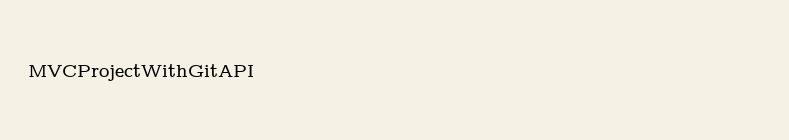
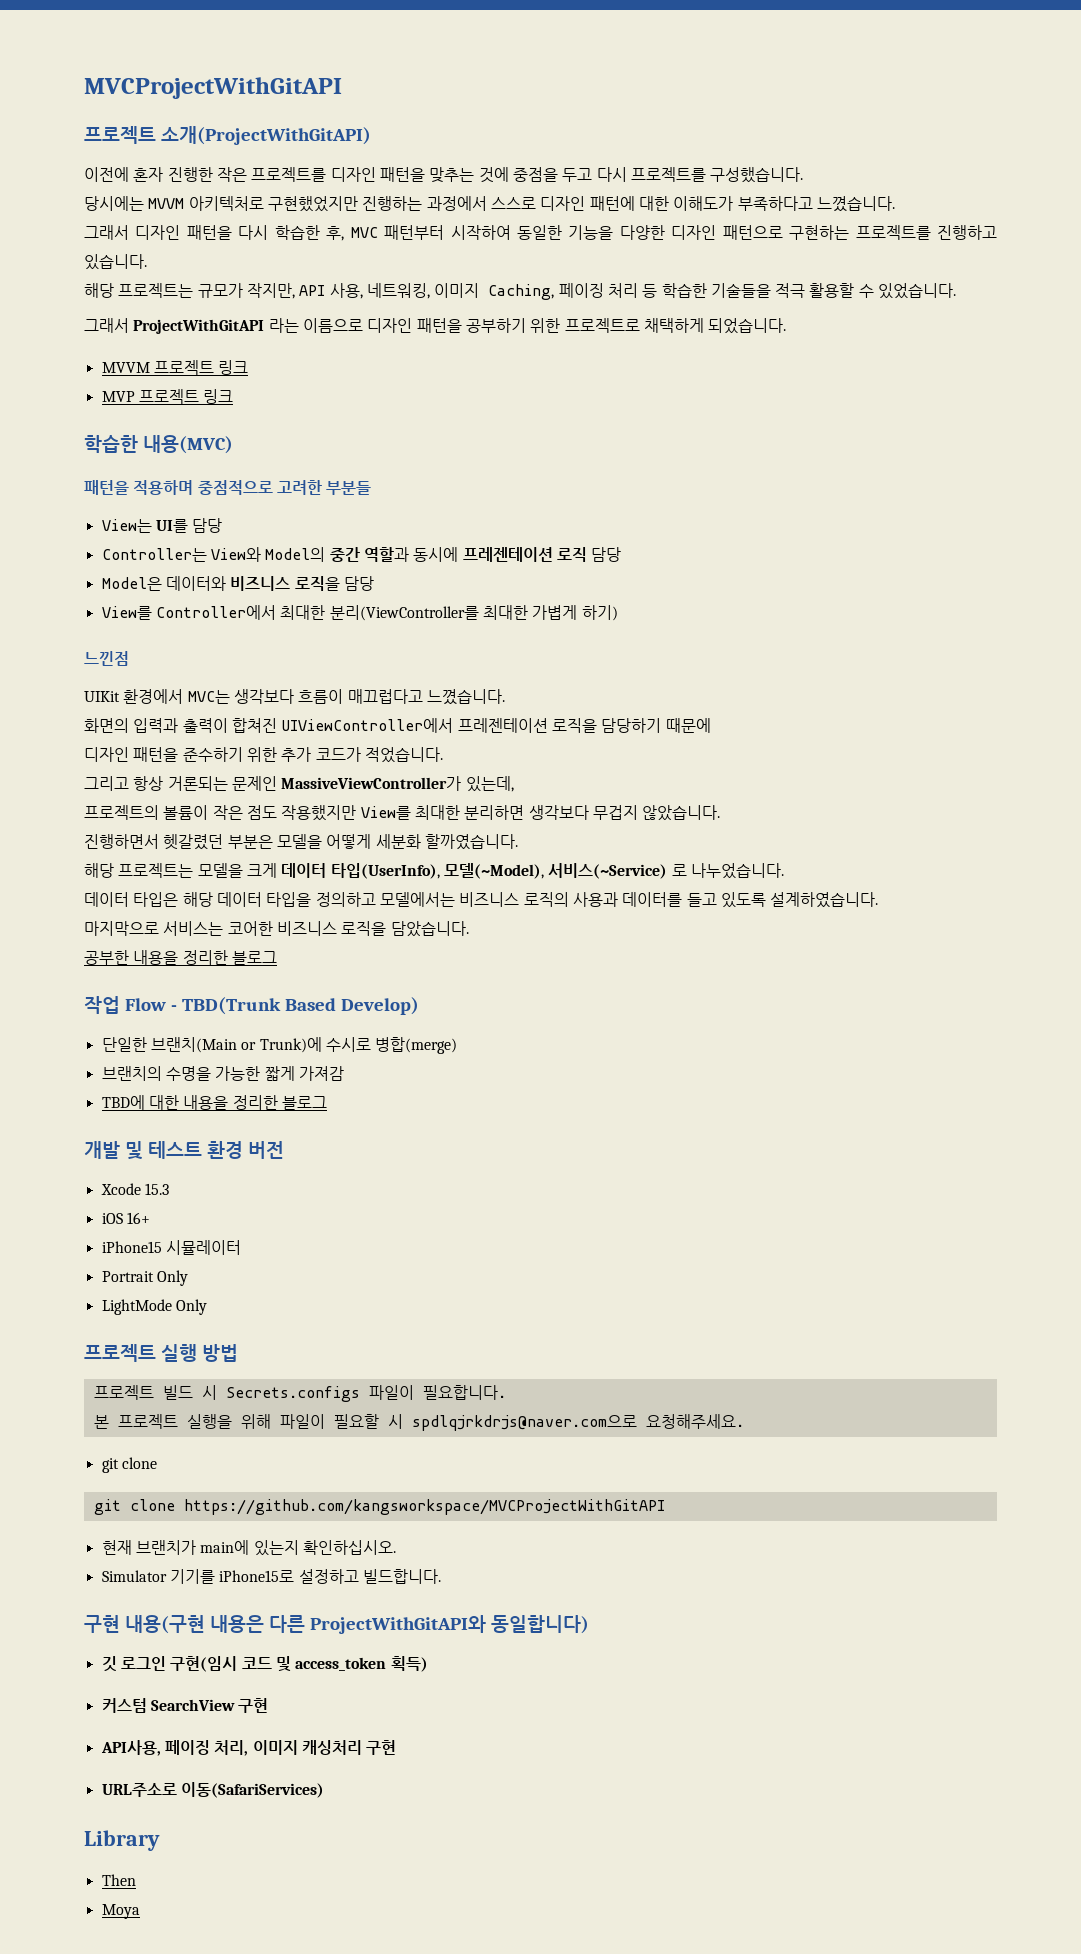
(254, 72) none -> [84,126,371,145] [84,167,804,183] [84,196,895,212] [84,225,997,241] [84,254,147,270] [84,283,957,300] [84,318,787,334] [101,360,249,375] [101,389,234,404] [84,435,233,454] [84,480,372,495] [101,518,223,533] [101,547,622,562] [101,576,374,591] [101,605,618,621] [84,651,129,666] [84,689,505,705] [84,718,711,733] [84,747,443,763] [84,776,514,792] [84,805,721,821] [84,834,518,850] [84,863,784,879] [84,892,879,908] [84,921,469,937] [84,950,277,965] [84,996,419,1015] [101,1037,458,1054] [101,1066,344,1081] [101,1095,327,1110] [84,1141,284,1160] [100,1183,169,1195] [101,1212,150,1224] [101,1240,241,1255] [101,1270,188,1286] [101,1299,207,1315] [84,1344,238,1362] [93,1385,506,1402] [93,1414,744,1431] [101,1457,157,1473] [93,1499,665,1515] [101,1540,396,1556] [101,1569,441,1584] [84,1615,589,1634] [101,1656,428,1672] [101,1698,269,1713] [100,1740,397,1756] [101,1782,324,1798] [84,1830,160,1851] [101,1874,136,1886] [101,1904,140,1919] // 프로젝트 소개(ProjectWithGitAPI) // 이전에 혼자 진행한 작은 프로젝트를 디자인 패턴을 맞추는 것에 중점을 두고 다시 프로젝트를 구성했습니다. // 당시에는 MVVM 아키텍처로 구현했었지만 진행하는 과정에서 스스로 디자인 패턴에 대한 이해도가 부족하다고 느꼈습니다. // 그래서 디자인 패턴을 다시 학습한 후, MVC 패턴부터 시작하여 동일한 기능을 다양한 디자인 패턴으로 구현하는 프로젝트를 진행하고 있습니다. // 해당 프로젝트는 규모가 작지만, API 사용, 네트워킹, 이미지 Caching, 페이징 처리 등 학습한 기술들을 적극 활용할 수 있었습니다. // 그래서 ProjectWithGitAPI 라는 이름으로 디자인 패턴을 공부하기 위한 프로젝트로 채택하게 되었습니다. // MVVM 프로젝트 링크 // MVP 프로젝트 링크 // 학습한 내용(MVC) // 패턴을 적용하며 중점적으로 고려한 부분들 // View는 UI를 담당 // Controller는 View와 Model의 중간 역할과 동시에 프레젠테이션 로직 담당 // Model은 데이터와 비즈니스 로직을 담당 // View를 Controller에서 최대한 분리(ViewController를 최대한 가볍게 하기) // 느낀점 // UIKit 환경에서 MVC는 생각보다 흐름이 매끄럽다고 느꼈습니다. // 화면의 입력과 출력이 합쳐진 UIViewController에서 프레젠테이션 로직을 담당하기 때문에 // 디자인 패턴을 준수하기 위한 추가 코드가 적었습니다. // 그리고 항상 거론되는 문제인 MassiveViewController가 있는데, // 프로젝트의 볼륨이 작은 점도 작용했지만 View를 최대한 분리하면 생각보다 무겁지 않았습니다. // 진행하면서 헷갈렸던 부분은 모델을 어떻게 세분화 할까였습니다. // 해당 프로젝트는 모델을 크게 데이터 타입(UserInfo), 모델(~Model), 서비스(~Service) 로 나누었습니다. // 데이터 타입은 해당 데이터 타입을 정의하고 모델에서는 비즈니스 로직의 사용과 데이터를 들고 있도록 설계하였습니다. // 마지막으로 서비스는 코어한 비즈니스 로직을 담았습니다. // 공부한 내용을 정리한 블로그 // 작업 Flow - TBD(Trunk Based Develop) // 단일한 브랜치(Main or Trunk)에 수시로 병합(merge) // 브랜치의 수명을 가능한 짧게 가져감 // TBD에 대한 내용을 정리한 블로그 // 개발 및 테스트 환경 버전 // Xcode 15.3 // iOS 16+ // iPhone15 시뮬레이터 // Portrait Only // LightMode Only // 프로젝트 실행 방법 // 프로젝트 빌드 시 Secrets.configs 파일이 필요합니다. // 본 프로젝트 실행을 위해 파일이 필요할 시 spdlqjrkdrjs@naver.com으로 요청해주세요. // git clone // git clone https://github.com/kangsworkspace/MVCProjectWithGitAPI // 현재 브랜치가 main에 있는지 확인하십시오. // Simulator 기기를 iPhone15로 설정하고 빌드합니다. // 구현 내용(구현 내용은 다른 ProjectWithGitAPI와 동일합니다) // 깃 로그인 구현(임시 코드 및 access_token 획득) // 커스텀 SearchView 구현 // API사용, 페이징 처리, 이미지 캐싱처리 구현 // URL주소로 이동(SafariServices) // Library // Then // Moya

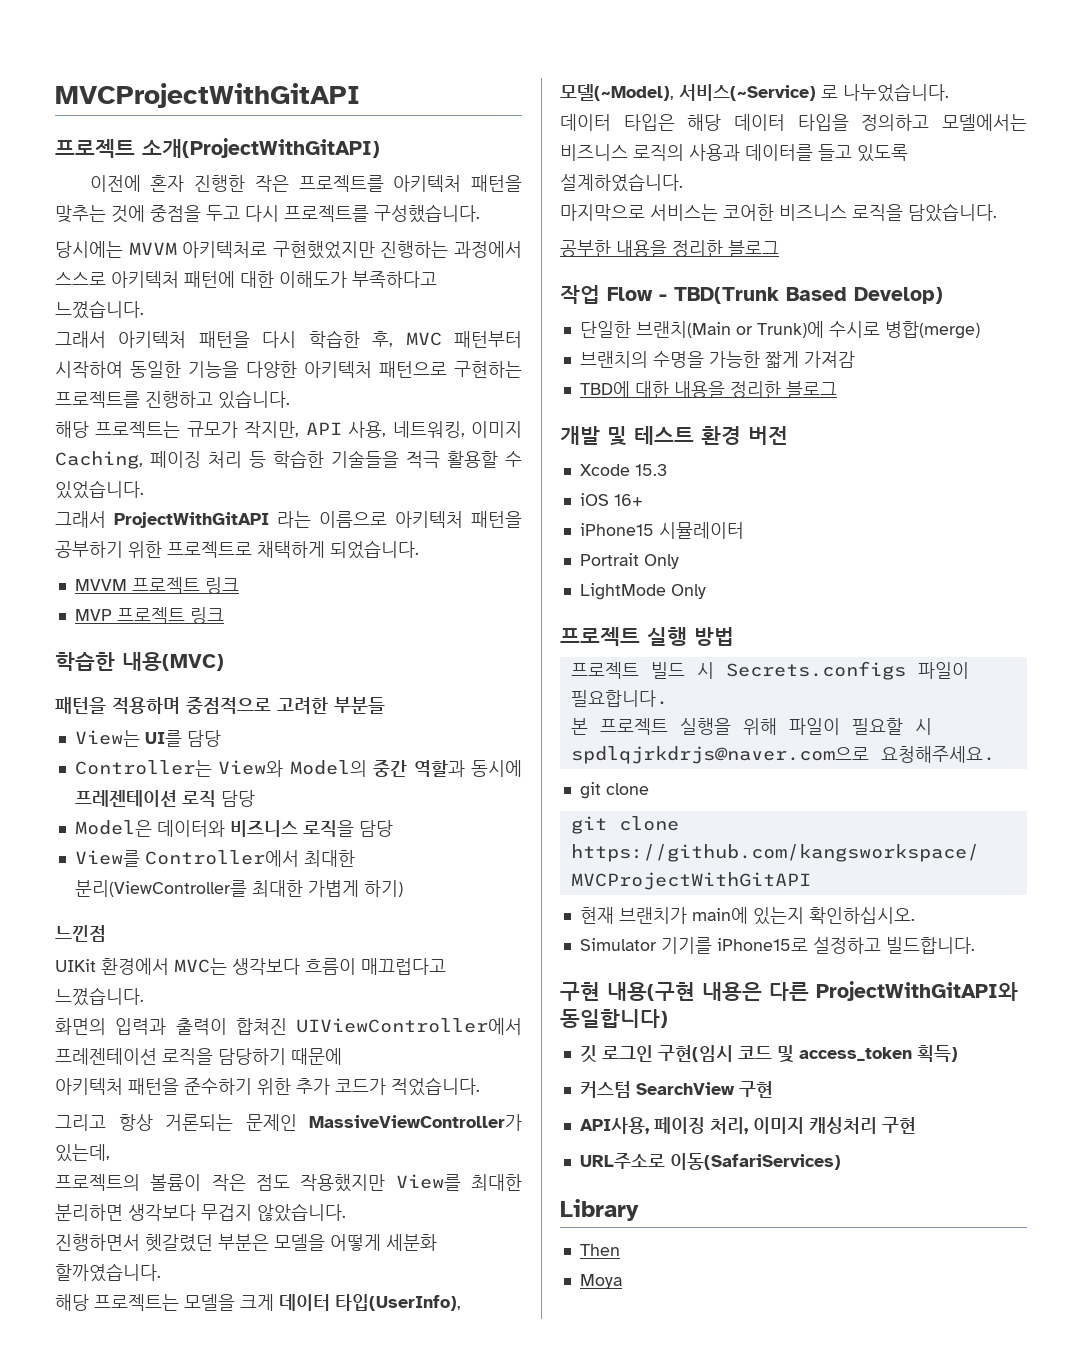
[330,167,376,182] 디자인 -> [393,175,462,192] 아키텍처
[540,196,586,211] 디자인 -> [111,271,179,288] 아키텍처
[135,225,181,240] 디자인 -> [118,331,187,348] 아키텍처
[671,225,717,240] 디자인 -> [304,361,372,378] 아키텍처
[367,318,413,333] 디자인 -> [395,511,463,528] 아키텍처
[84,747,129,762] 디자인 -> [55,1078,123,1095] 아키텍처

